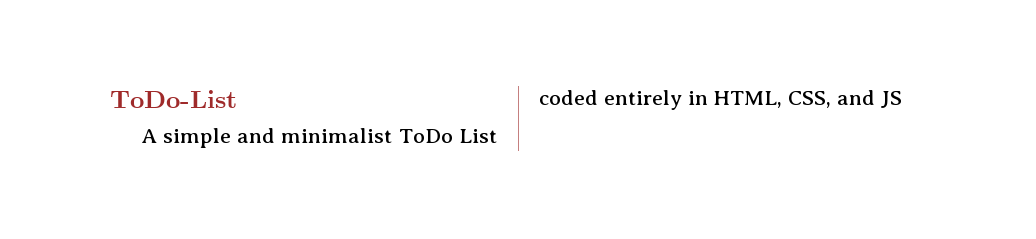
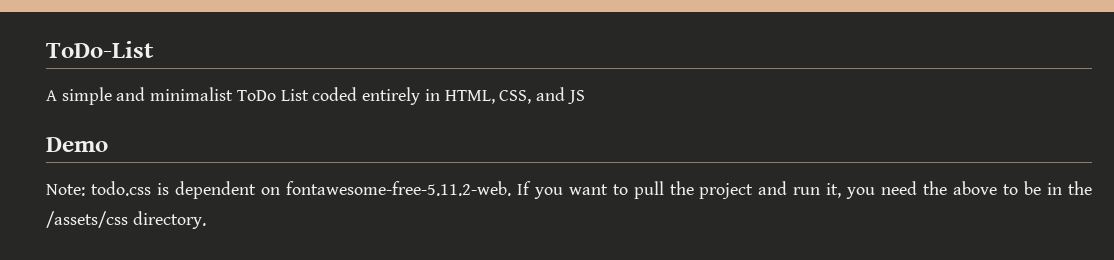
(902, 99) none -> [46,137,108,152] [46,181,1093,199] [46,211,206,229] // Demo // Note: todo.css is dependent on fontawesome-free-5.11.2-web. If you want to pull the project and run it, you need the above to be in the /assets/css directory.

